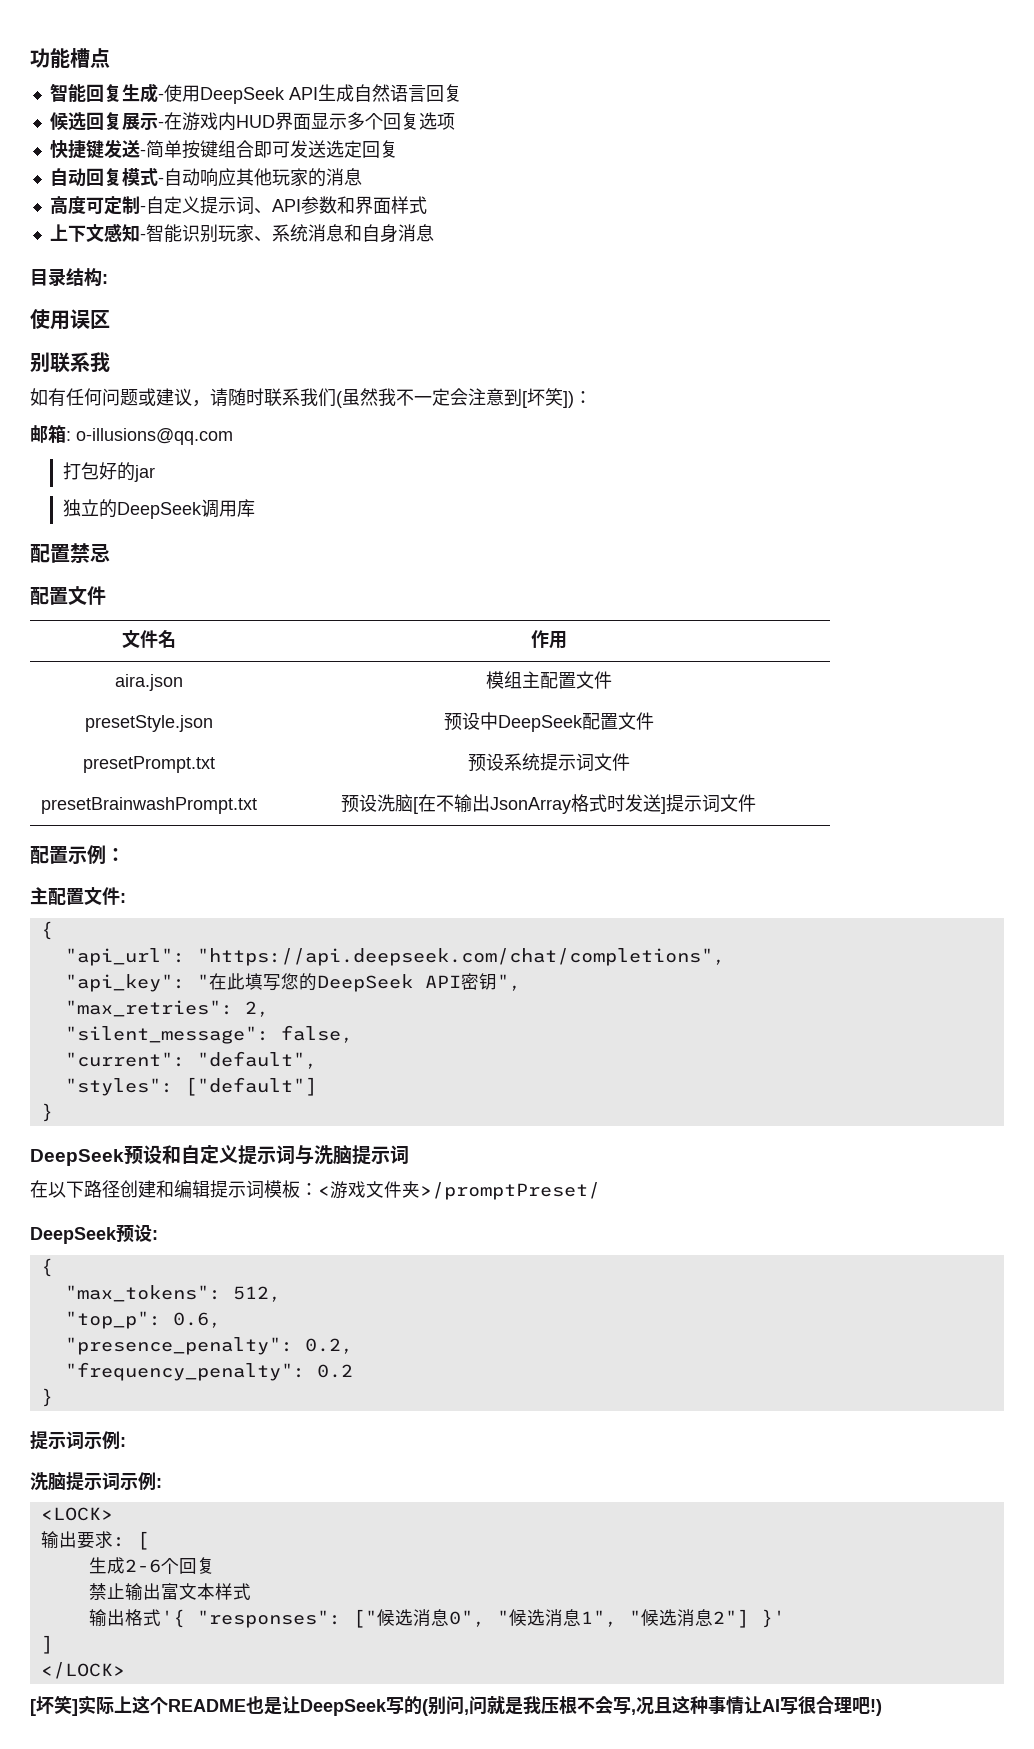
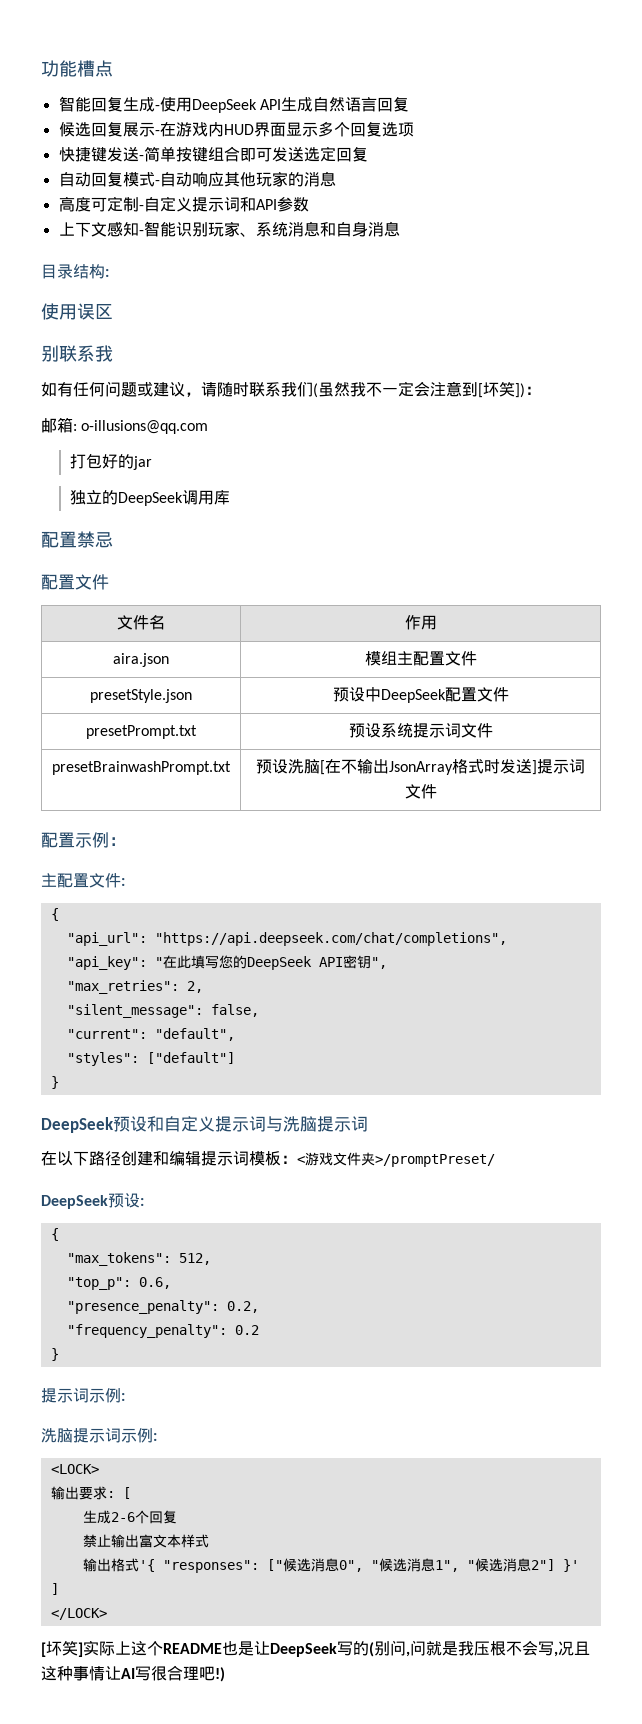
[253,208,272,214] 、 -> [239,197,256,212] 和
[336,196,427,214] 和界面样式 -> (309, 204) none

